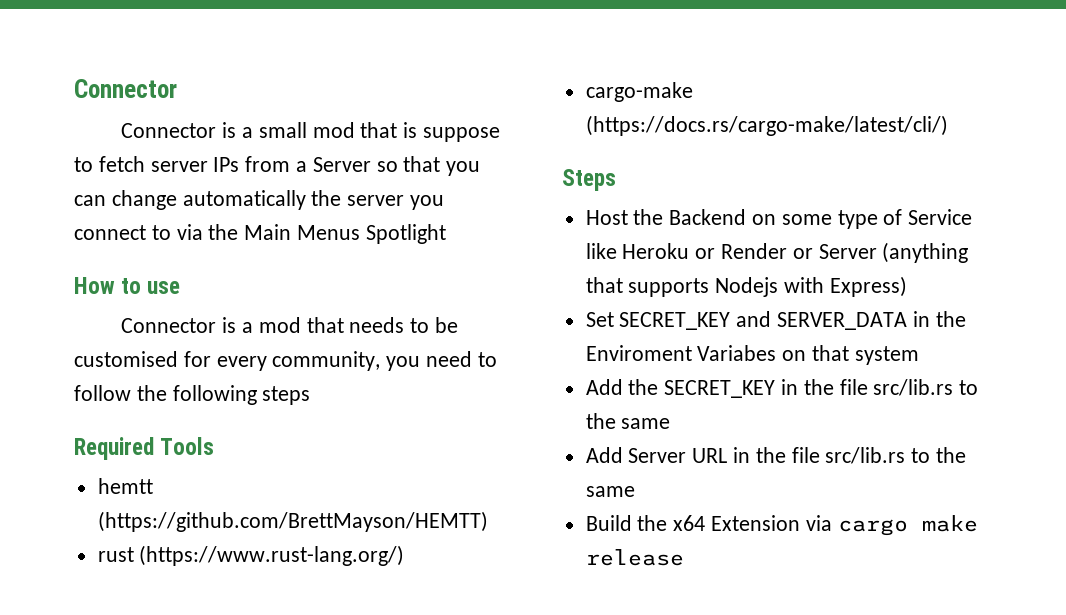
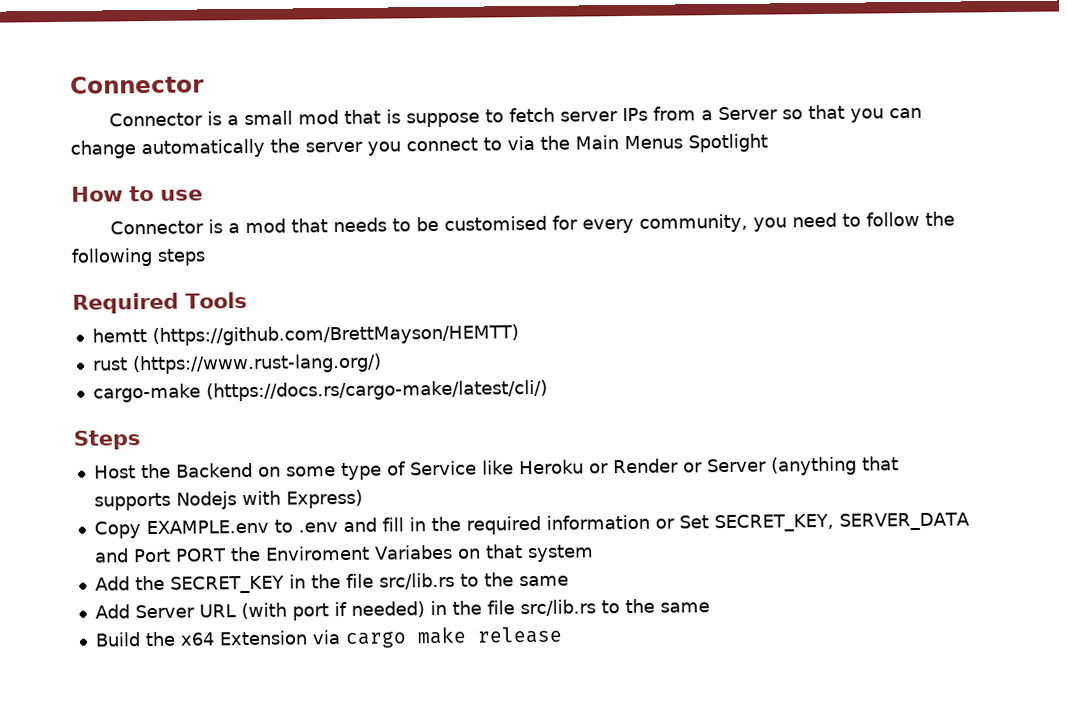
[585,311,930,330] Set SECRET_KEY and SERVER_DATA in -> [93,512,970,539] [93,548,227,563] Copy EXAMPLE.env to .env and fill in the required information or Set SECRET_KEY, SERVER_DATA and Port PORT
(728, 455) none -> [240,601,425,621] (with port if needed)

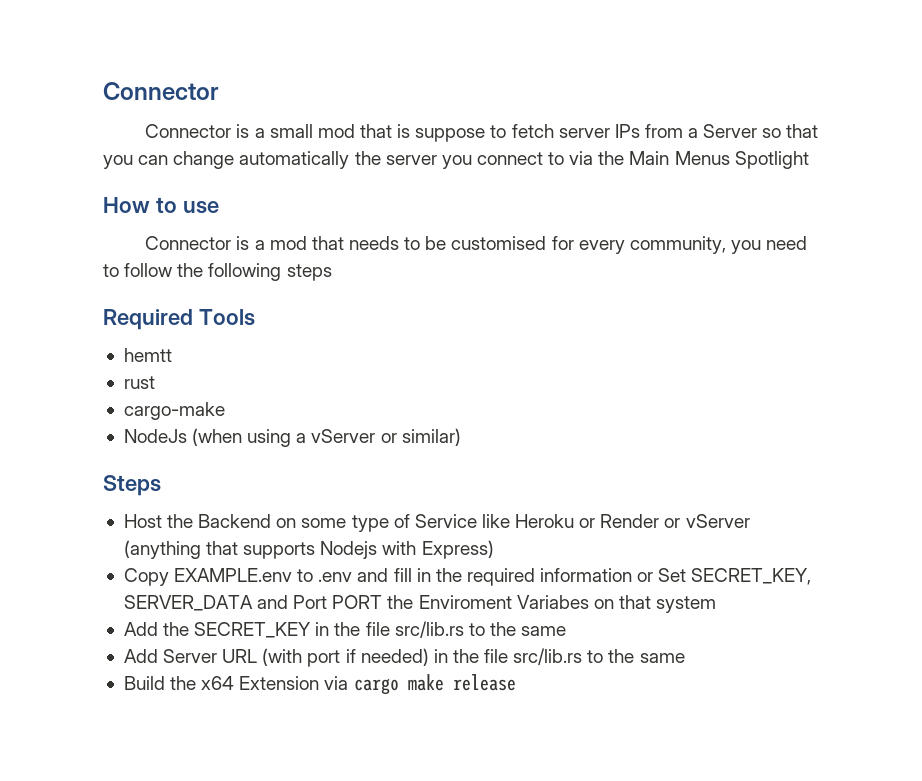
[151,324,519,346] (https://github.com/BrettMayson/HEMTT) -> (172, 355) none
[131,353,382,375] (https://www.rust-lang.org/) -> (155, 382) none
[205,379,548,402] (https://docs.rs/cargo-make/latest/cli/) -> [123,428,461,447] // NodeJs (when using a vServer or similar)
[706,458,767,473] Server -> [685,514,750,528] vServer

